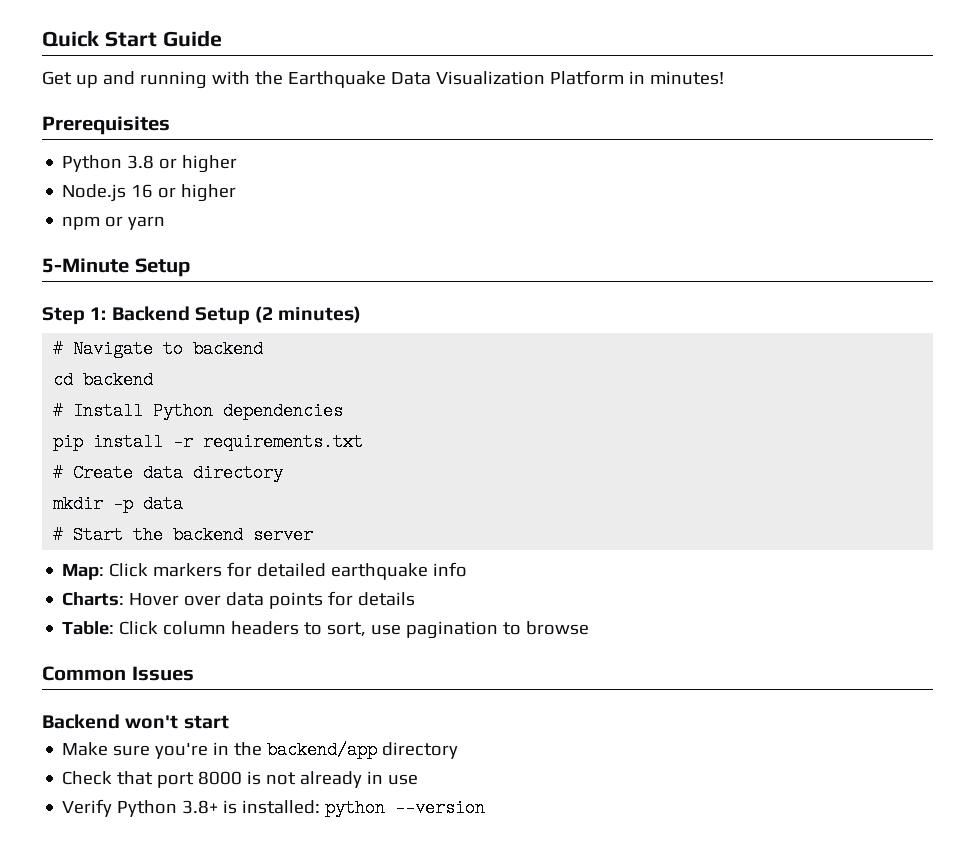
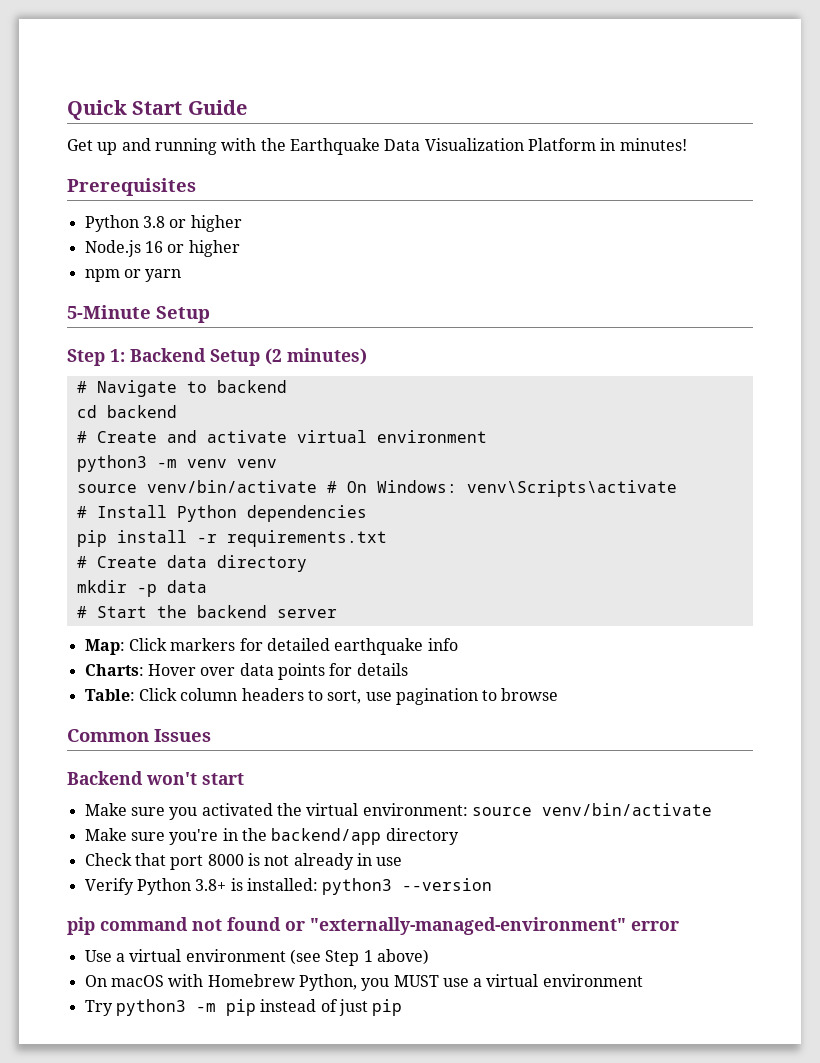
(154, 380) none -> [76,430,487,443] [76,455,277,472] [76,480,677,497] // # Create and activate virtual environment // python3 -m venv venv // source venv/bin/activate # On Windows: venv\Scripts\activate
(229, 722) none -> [84,803,712,820] // Make sure you activated the virtual environment: source venv/bin/activate
[325,799,386,817] python -> [322,878,393,895] python3
(486, 808) none -> [67,917,679,935] [84,949,429,966] [84,974,643,991] [84,999,403,1016] // pip command not found or "externally-managed-environment" error // Use a virtual environment (see Step 1 above) // On macOS with Homebrew Python, you MUST use a virtual environment // Try python3 -m pip instead of just pip

